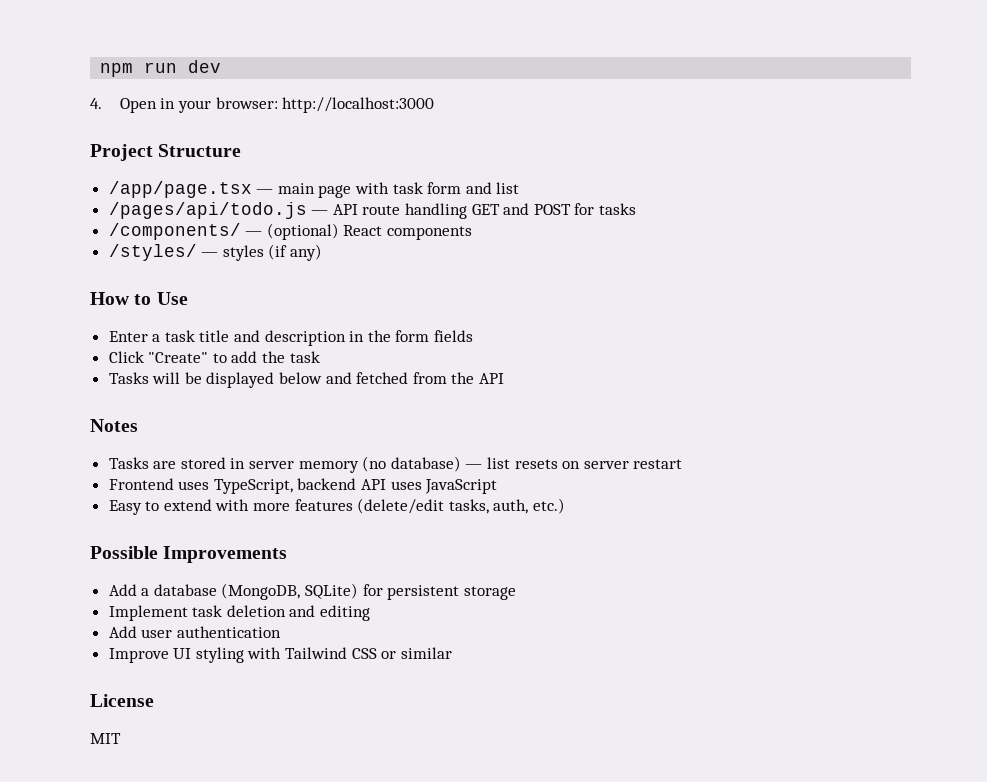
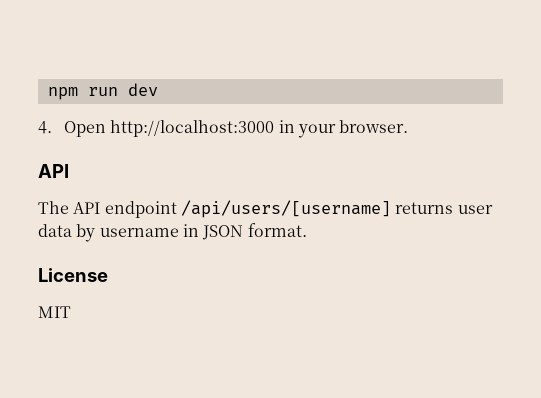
(157, 105) none -> [110,120,275,137] http://localhost:3000
[215,97,435,113] [90,144,242,161] [108,181,520,198] [108,202,637,219] [108,223,473,240] [108,244,323,261] [90,292,188,305] [108,330,474,346] [108,351,320,363] [108,372,505,388] [90,419,138,432] [108,456,683,473] [108,478,498,494] [108,498,566,515] [90,546,288,563] [108,583,516,600] [108,605,371,621] [108,626,281,638] [108,647,452,663] browser: http://localhost:3000 // Project Structure // /app/page.tsx — main page with task form and list // /pages/api/todo.js — API route handling GET and POST for tasks // /components/ — (optional) React components // /styles/ — styles (if any) // How to Use // Enter a task title and description in the form fields // Click "Create" to add the task // Tasks will be displayed below and fetched from the API // Notes // Tasks are stored in server memory (no database) — list resets on server restart // Frontend uses TypeScript, backend API uses JavaScript // Easy to extend with more features (delete/edit tasks, auth, etc.) // Possible Improvements // Add a database (MongoDB, SQLite) for persistent storage // Implement task deletion and editing // Add user authentication // Improve UI styling with Tailwind CSS or similar -> [339,120,409,133] [38,164,69,178] [38,200,493,218] [38,223,307,242] browser. // API // The API endpoint /api/users/[username] returns user data by username in JSON format.

